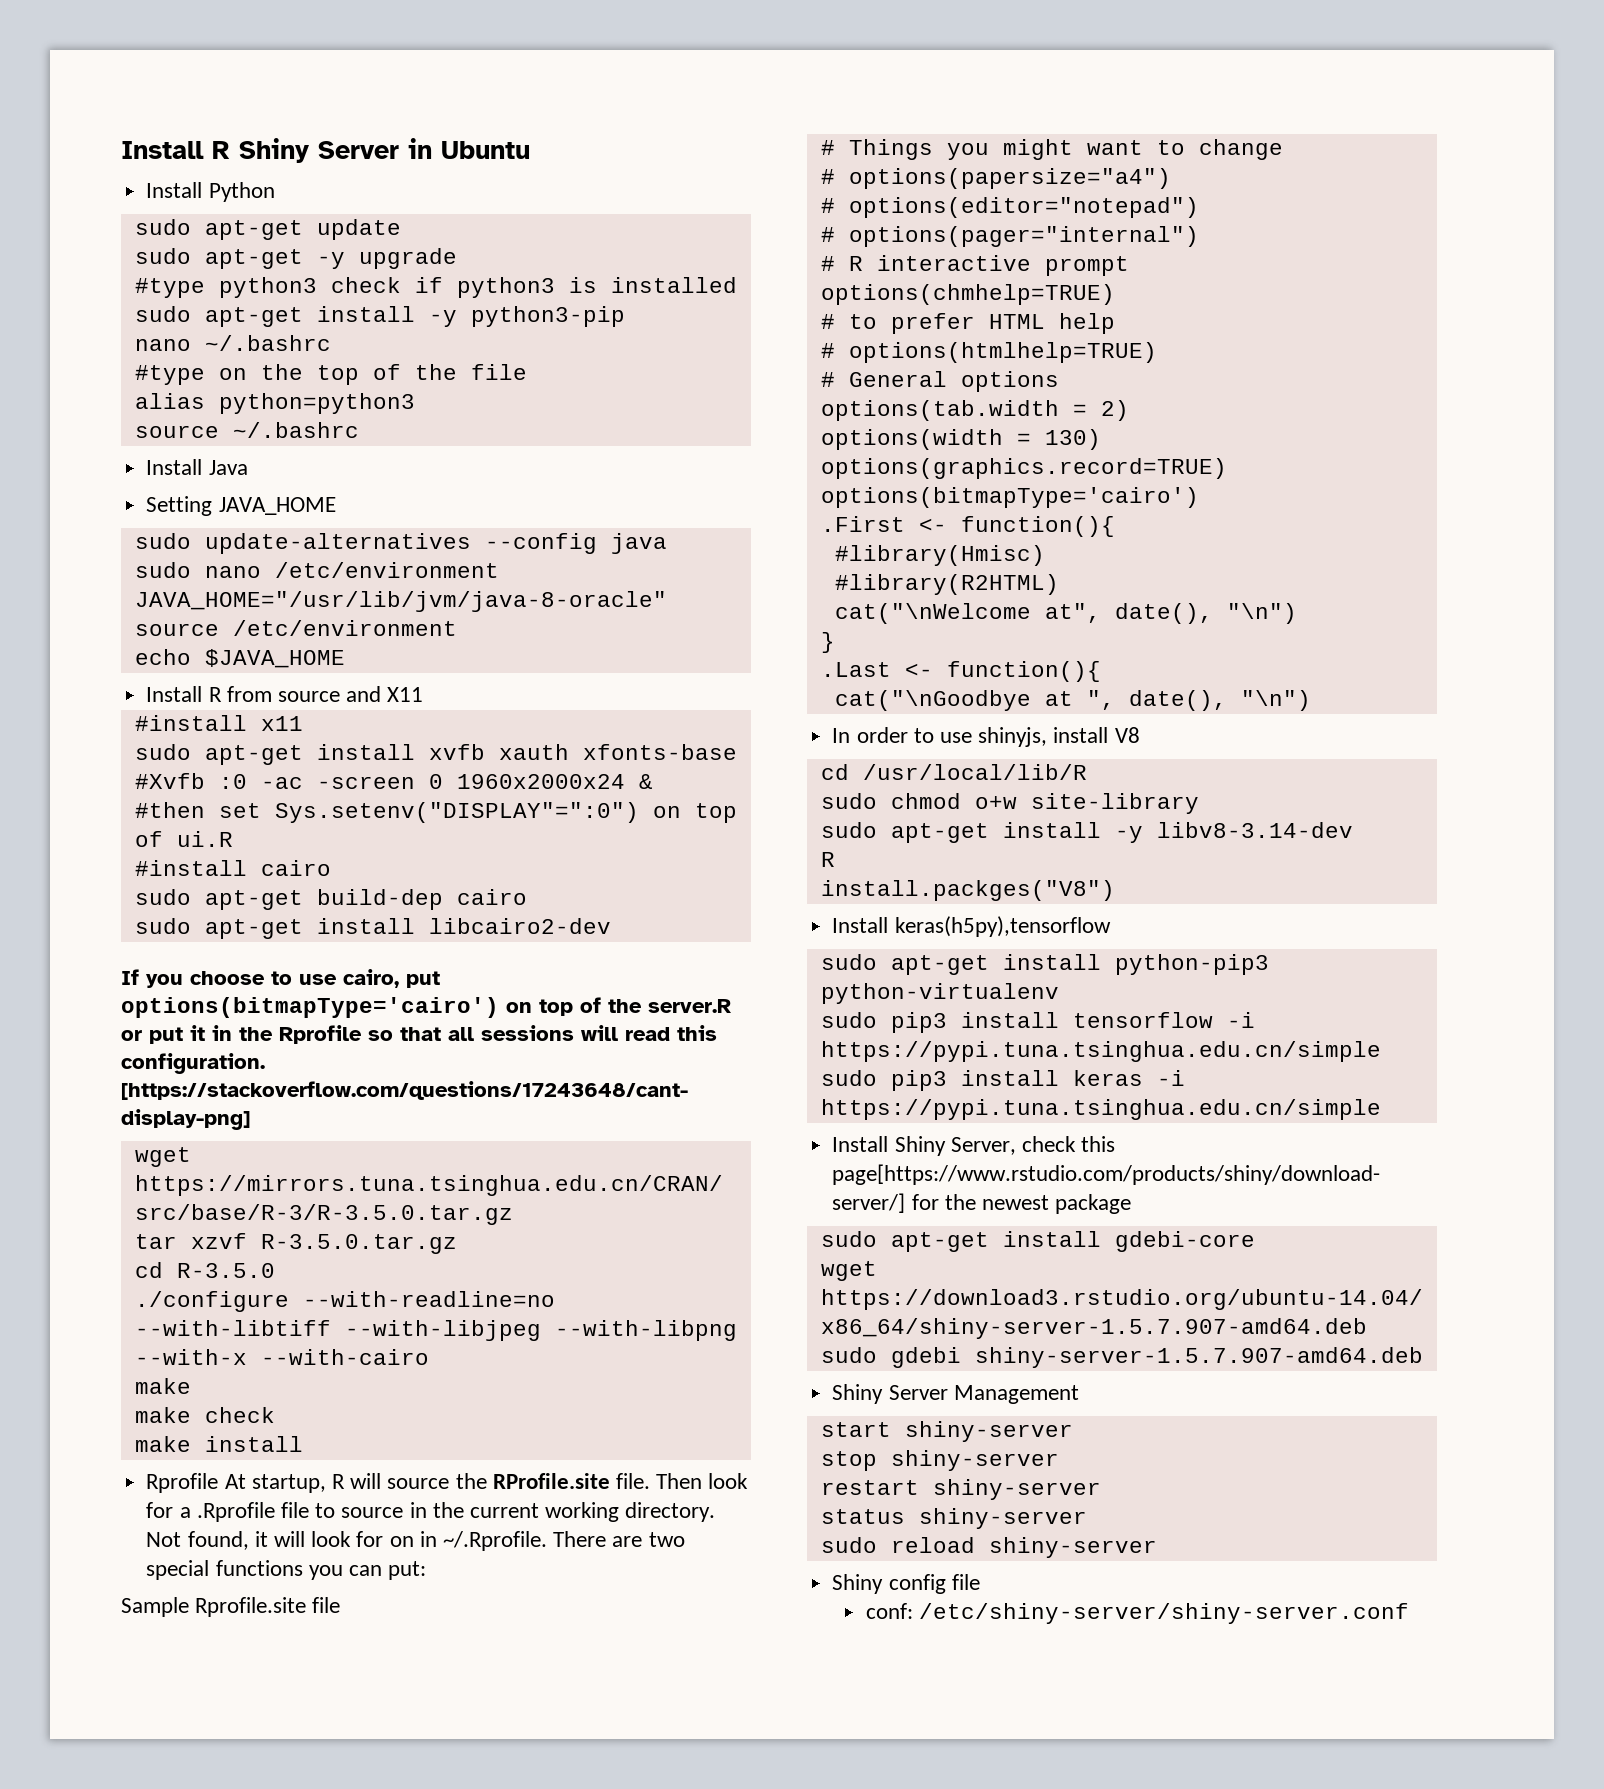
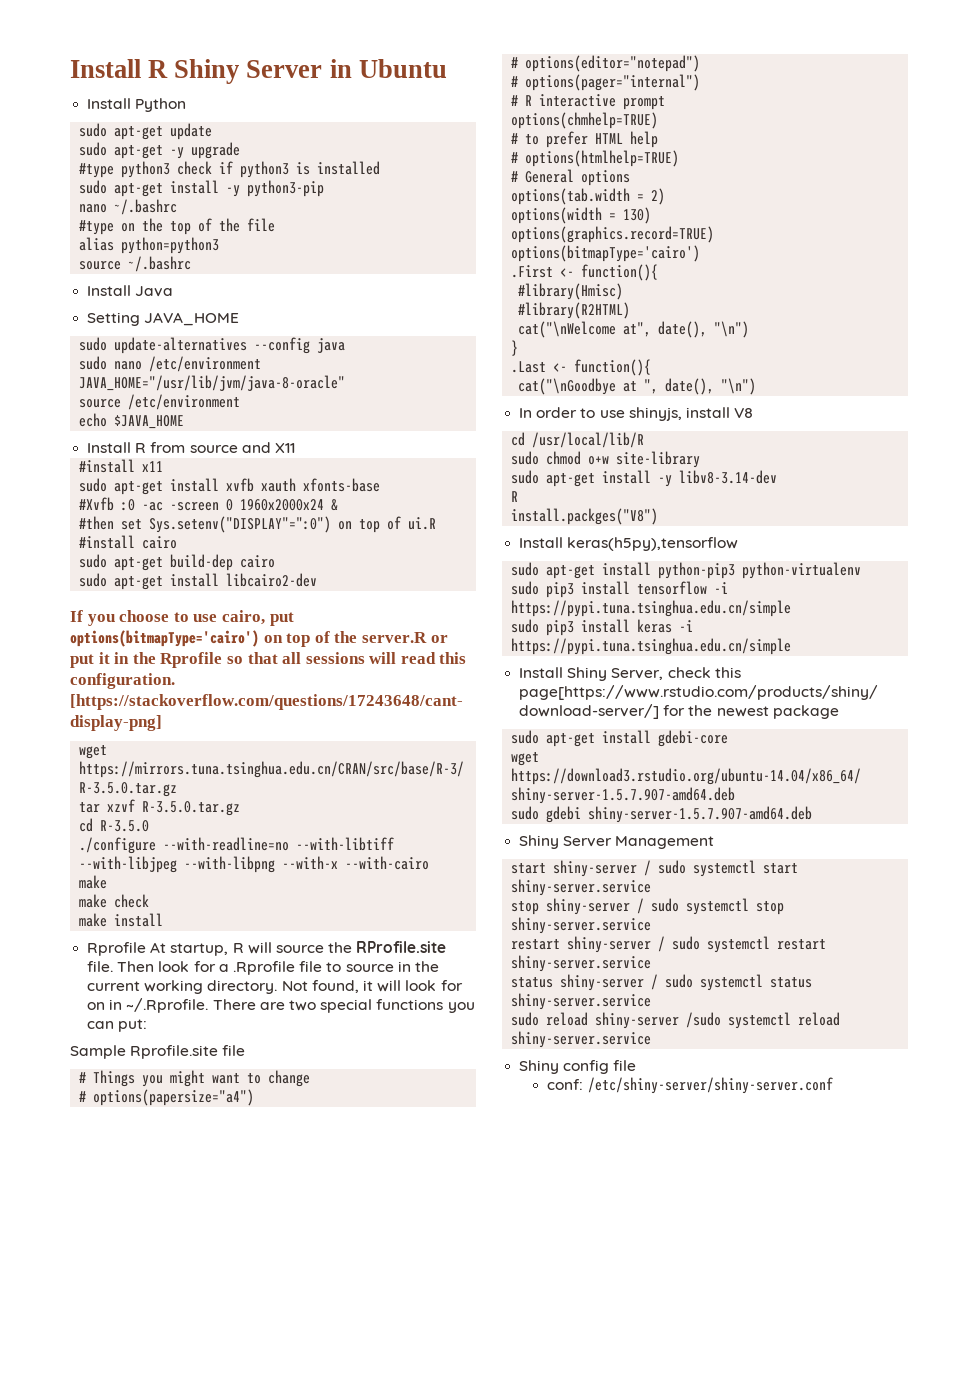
[820,1450,1059,1471] [820,1479,1101,1500] [820,1508,1087,1529] // stop shiny-server // restart shiny-server // status shiny-server -> [644,860,799,877] [511,879,652,896] [511,898,785,915] [511,917,652,934] [511,936,827,953] [511,955,652,972] [511,974,813,991] [511,993,652,1010] / sudo systemctl start shiny-server.service // stop shiny-server / sudo systemctl stop shiny-server.service // restart shiny-server / sudo systemctl restart shiny-server.service // status shiny-server / sudo systemctl status shiny-server.service
(1157, 1547) none -> [686,1012,841,1029] [511,1031,652,1048] /sudo systemctl reload shiny-server.service

